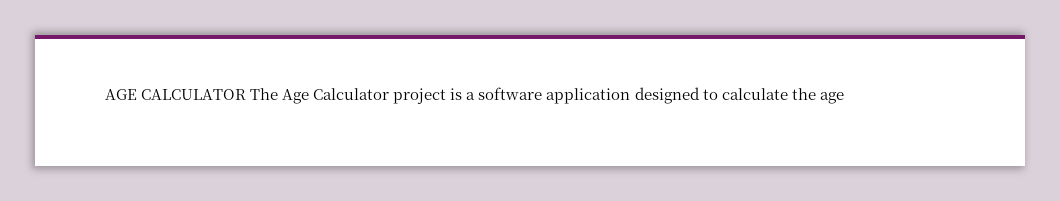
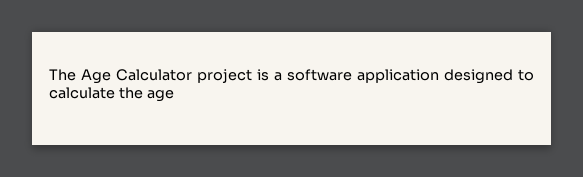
[105,89,247,100] AGE CALCULATOR -> (49, 75) none

